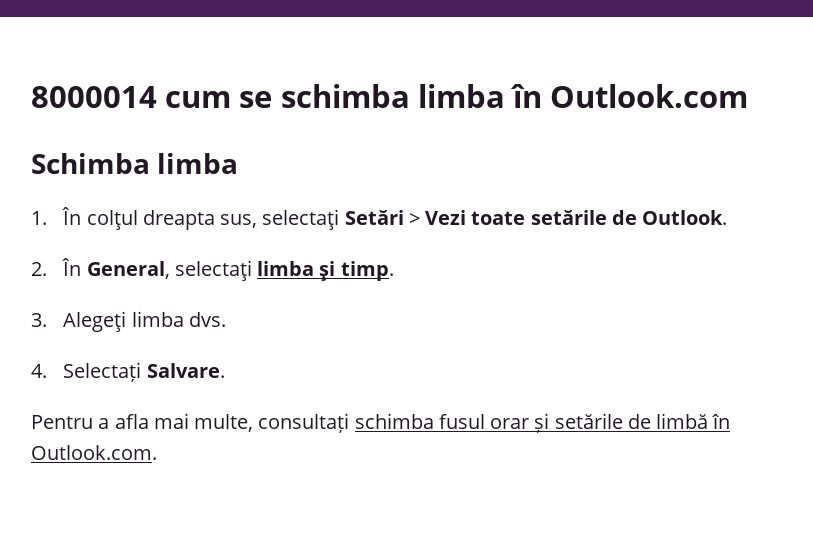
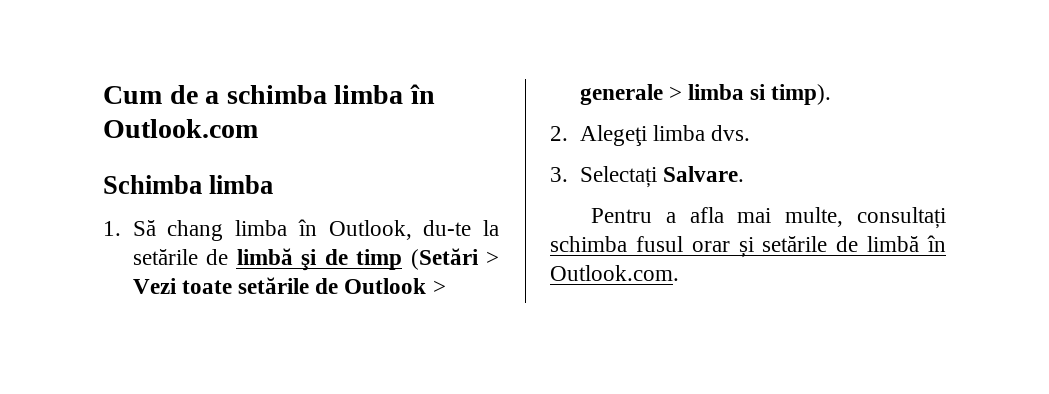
[31,86,273,108] 8000014 cum se -> [103,85,220,104] Cum de a
[62,207,404,230] În colţul dreapta sus, selectaţi Setări -> [132,219,499,241] [132,248,479,271] Să chang limba în Outlook, du-te la setările de limbă şi de timp (Setări
[642,210,728,225] [31,258,394,281] [31,313,47,327] Outlook. // 2. În General, selectaţi limba şi timp. // 3. -> [344,278,446,294] [579,84,832,105] [550,126,568,141] Outlook > generale > limba si timp). // 2.
[31,364,47,378] 4. -> [550,167,568,182] 3.

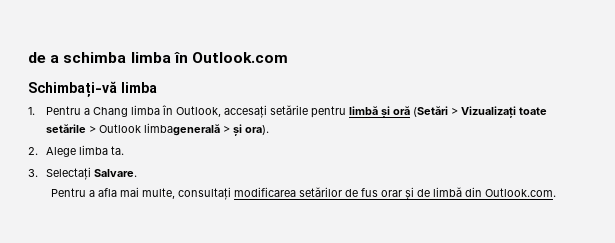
[103,86,162,104] Cum -> (28, 57) none
[103,175,202,194] Schimba -> [28,81,117,98] Schimbați-vă
[132,219,499,241] [132,248,402,271] Să chang limba în Outlook, du-te la setările de limbă şi de timp -> [46,105,411,118] Pentru a Chang limba în Outlook, accesați setările pentru limbă și oră
[132,278,177,294] Vezi -> [461,106,517,118] Vizualizați
[315,278,446,294] [579,84,832,105] [550,125,750,146] de Outlook > generale > limba si timp). // 2. Alegeţi limba dvs. -> [89,123,270,136] [28,145,125,157] > Outlook limbagenerală > și ora). // 2. Alege limba ta.
[550,236,683,252] schimba fusul -> [233,187,378,197] modificarea setărilor de fus
[762,235,946,252] setările de limbă în -> [416,187,482,197] de limbă din

